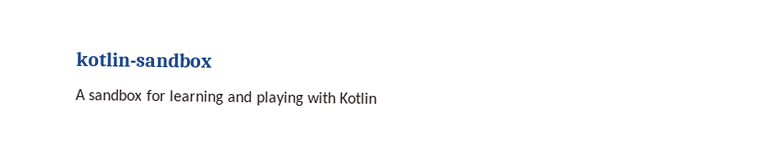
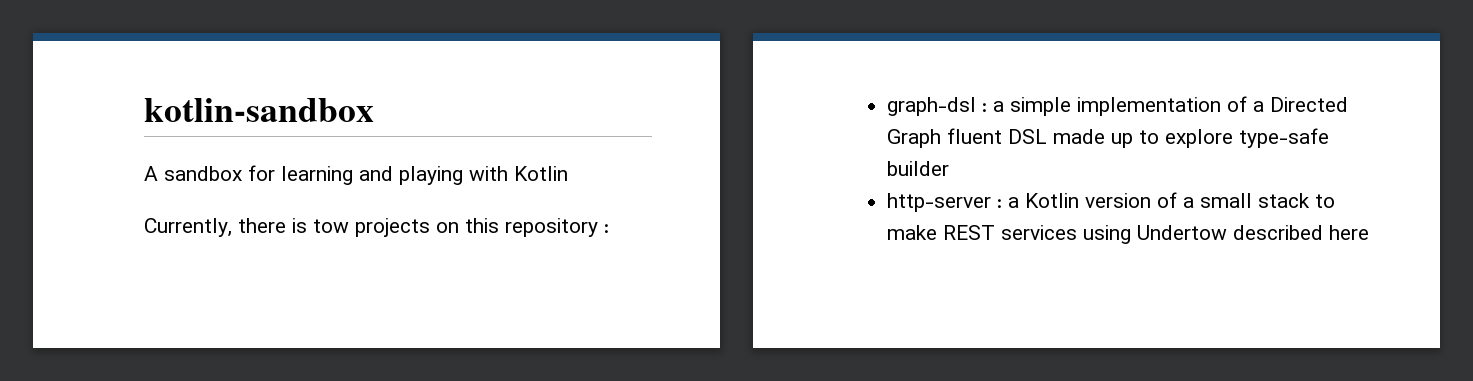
(378, 98) none -> [144,218,609,237] [887,96,1349,116] [887,128,1330,148] [887,161,950,176] [887,192,1336,212] [887,225,1370,244] // Currently, there is tow projects on this repository : // graph-dsl : a simple implementation of a Directed Graph fluent DSL made up to explore type-safe builder // http-server : a Kotlin version of a small stack to make REST services using Undertow described here

